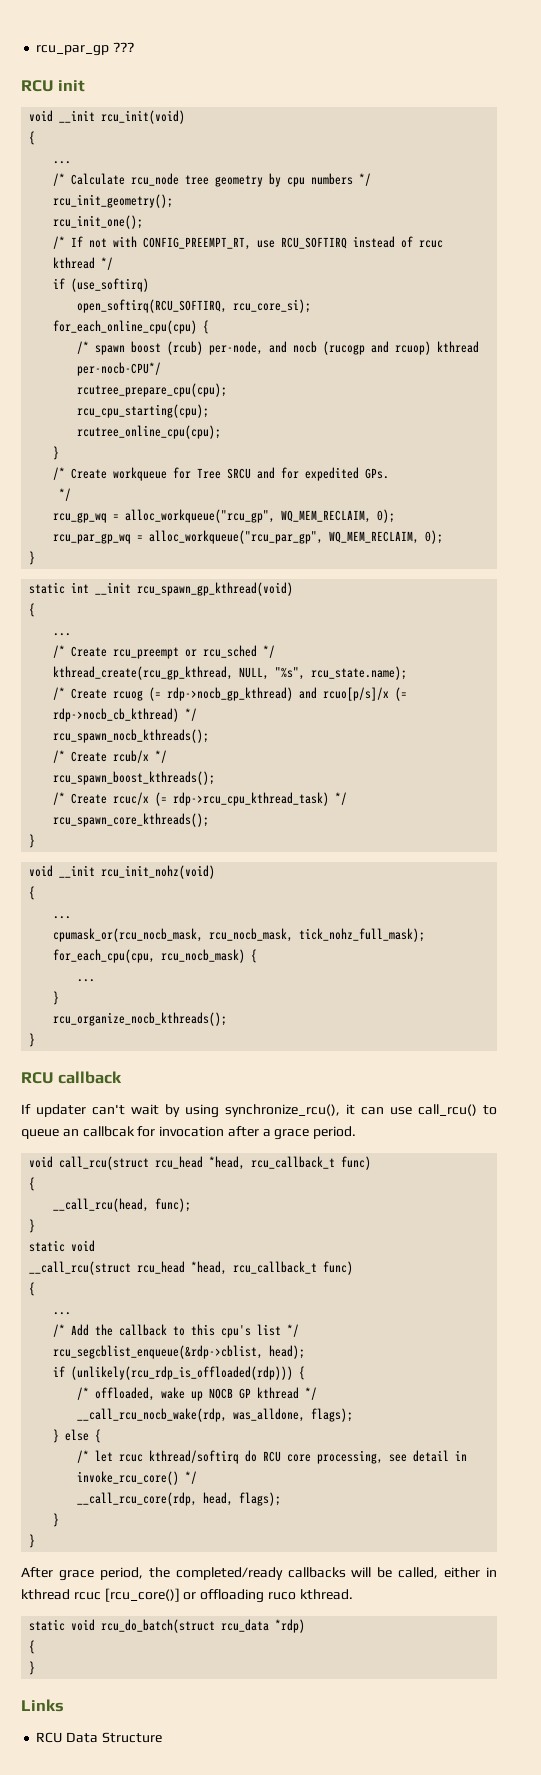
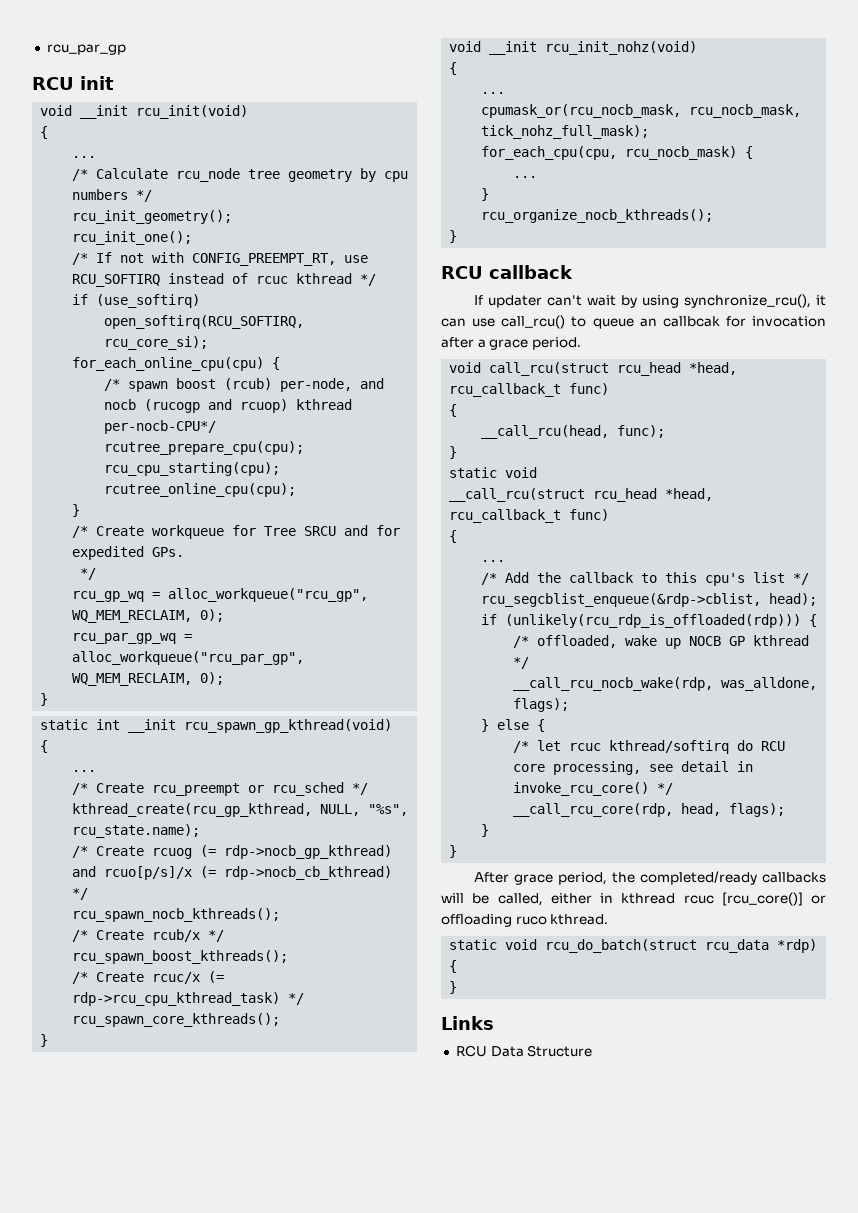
[113,42,135,52] ??? -> (126, 49) none

